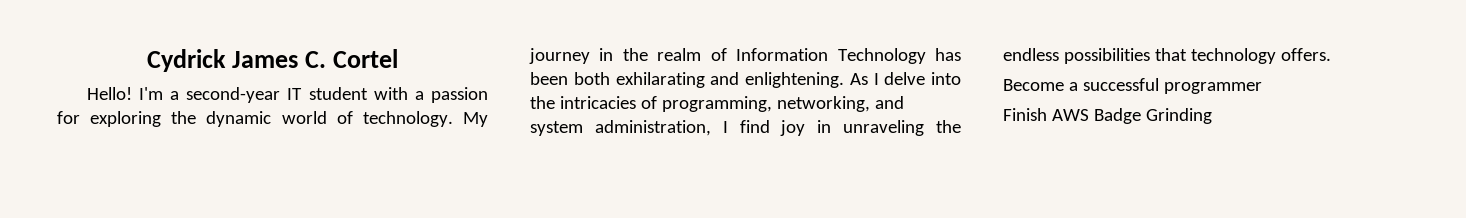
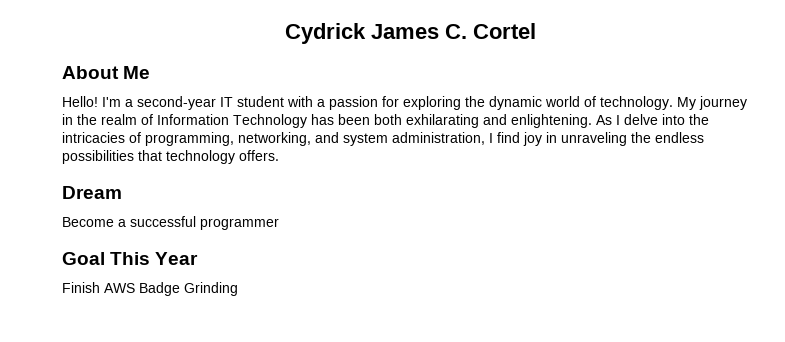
(399, 58) none -> [62,66,151,79] // About Me
(1331, 54) none -> [62,186,122,199] // Dream
(1262, 88) none -> [62,252,199,265] // Goal This Year

